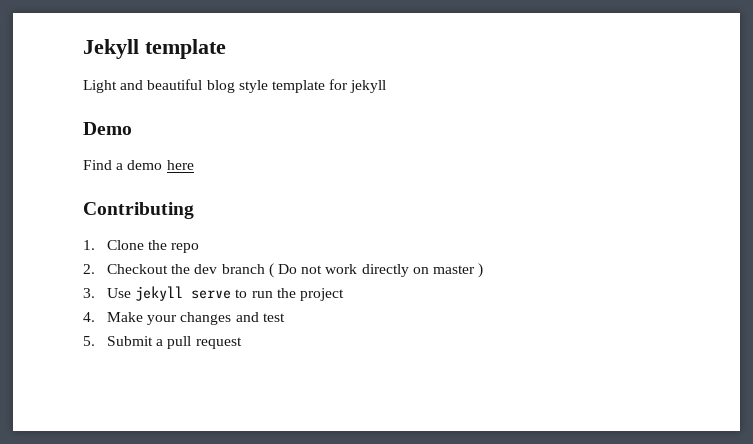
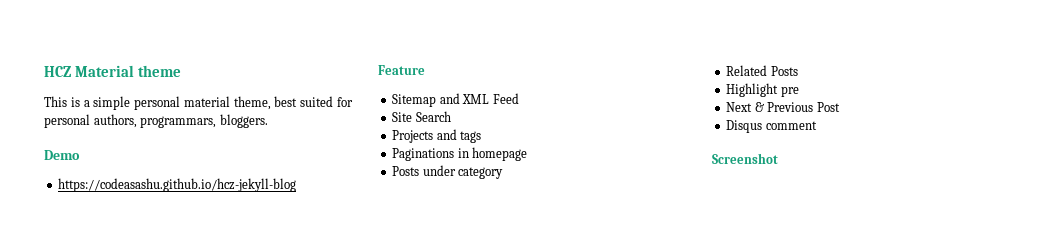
[83,39,226,59] [83,79,387,93] [83,122,132,135] [83,160,194,170] [83,202,194,219] [83,240,200,253] [83,263,484,278] [83,286,345,301] [83,312,285,325] [83,336,242,349] Jekyll template // Light and beautiful blog style template for jekyll // Demo // Find a demo here // Contributing // 1. Clone the repo // 2. Checkout the dev branch ( Do not work directly on master ) // 3. Use jekyll serve to run the project // 4. Make your changes and test // 5. Submit a pull request -> [44,65,182,77] [44,96,353,110] [44,114,268,128] [44,150,80,160] [58,178,297,192] [378,65,425,75] [392,93,519,107] [392,111,451,122] [392,129,482,143] [392,147,528,161] [392,165,504,179] [726,65,798,76] [726,83,799,97] [726,102,840,112] [726,120,817,133] [712,153,778,164] HCZ Material theme // This is a simple personal material theme, best suited for personal authors, programmars, bloggers. // Demo // https://codeasashu.github.io/hcz-jekyll-blog // Feature // Sitemap and XML Feed // Site Search // Projects and tags // Paginations in homepage // Posts under category // Related Posts // Highlight pre // Next & Previous Post // Disqus comment // Screenshot

